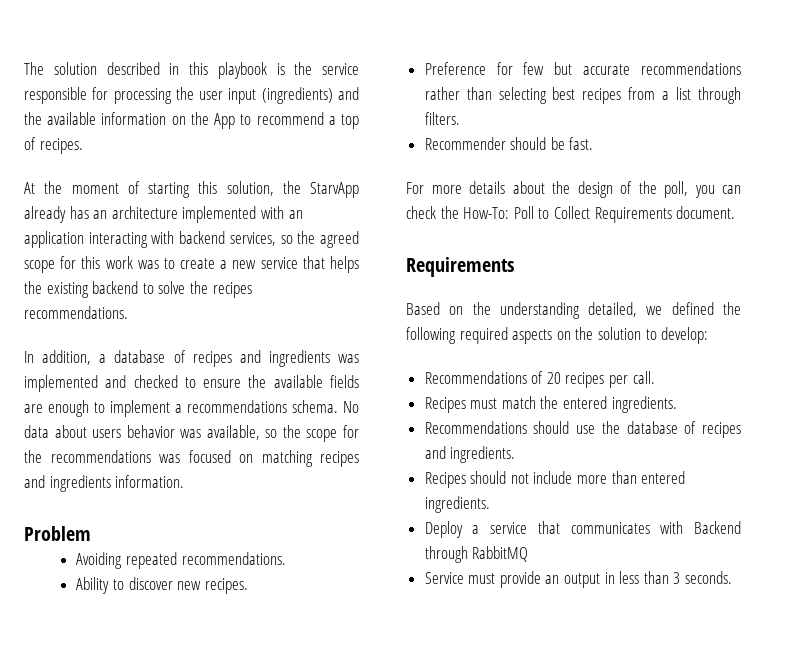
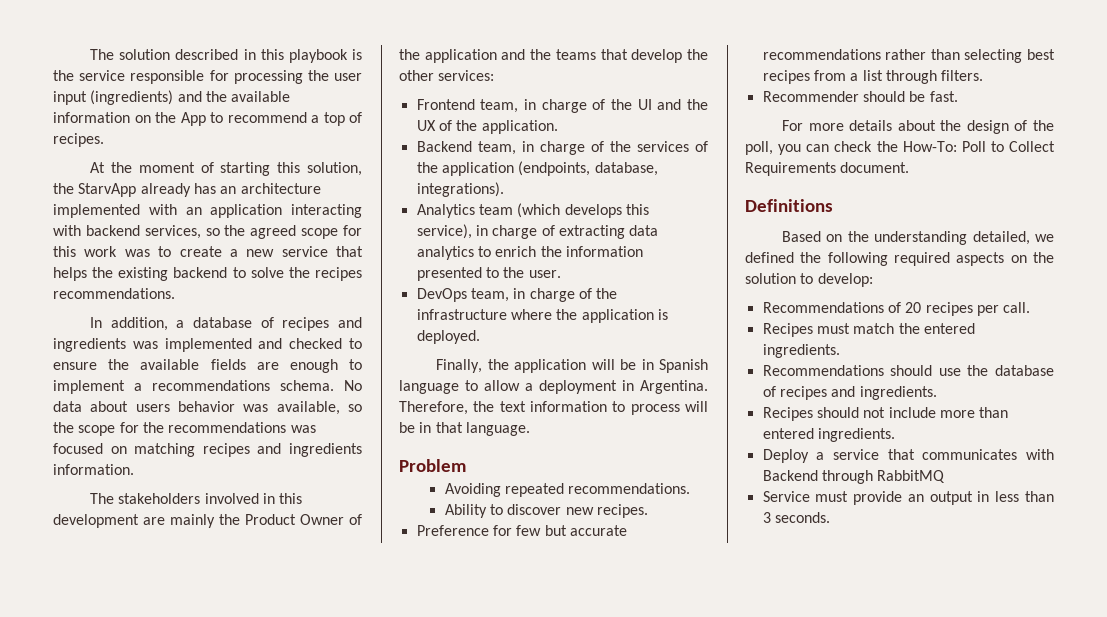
(185, 481) none -> [90,493,303,504] [53,514,362,528] [399,49,708,63] [399,70,495,81] [416,99,708,113] [416,120,558,134] [416,141,708,155] [416,161,658,176] [416,182,504,197] [416,203,649,218] [416,224,659,239] [416,246,643,260] [416,267,561,281] [416,288,618,302] [416,309,668,323] [416,330,480,344] [436,359,708,373] [399,380,708,394] [399,401,708,415] [399,422,530,436] // The stakeholders involved in this development are mainly the Product Owner of the application and the teams that develop the other services: // Frontend team, in charge of the UI and the UX of the application. // Backend team, in charge of the services of the application (endpoints, database, integrations). // Analytics team (which develops this service), in charge of extracting data analytics to enrich the information presented to the user. // DevOps team, in charge of the infrastructure where the application is deployed. // Finally, the application will be in Spanish language to allow a deployment in Argentina. Therefore, the text information to process will be in that language.
[406,257,514,277] Requirements -> [745,199,833,212] Definitions

